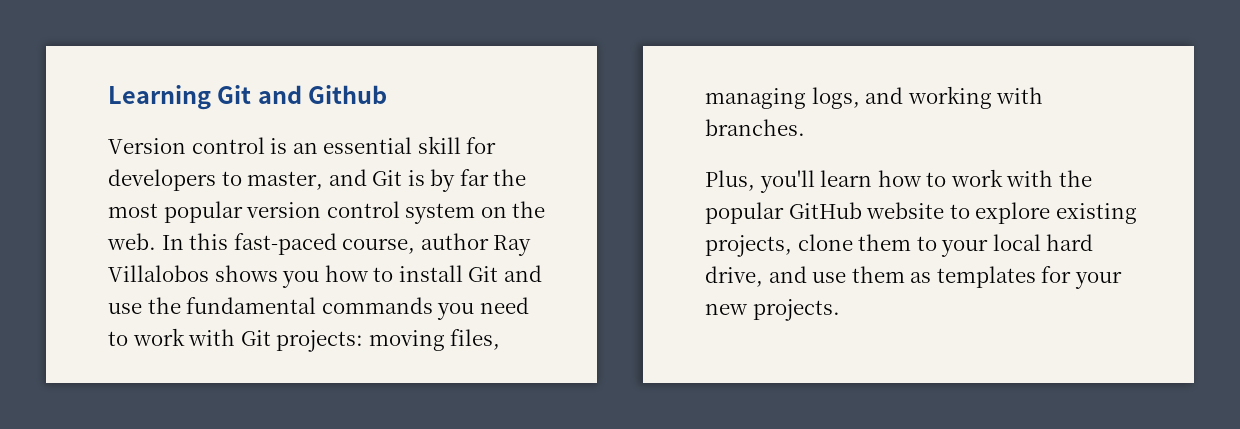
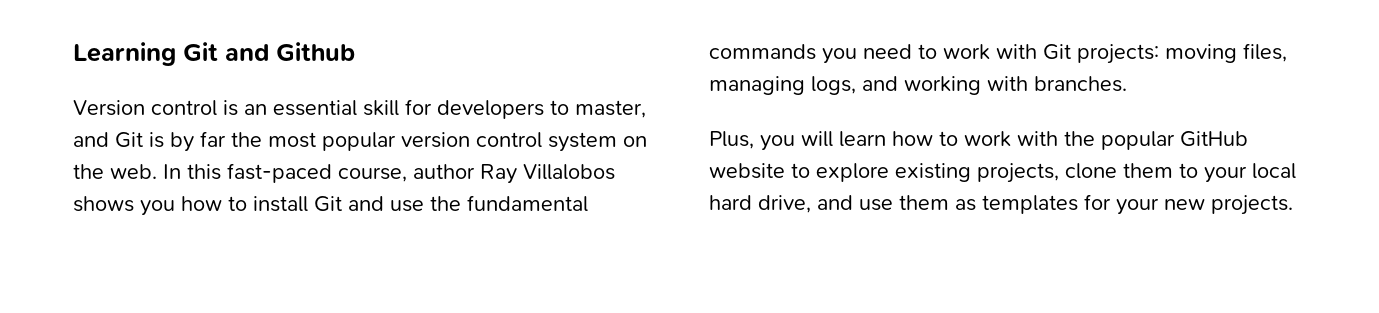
[759,170,815,193] you'll -> [760,131,833,151] you will

